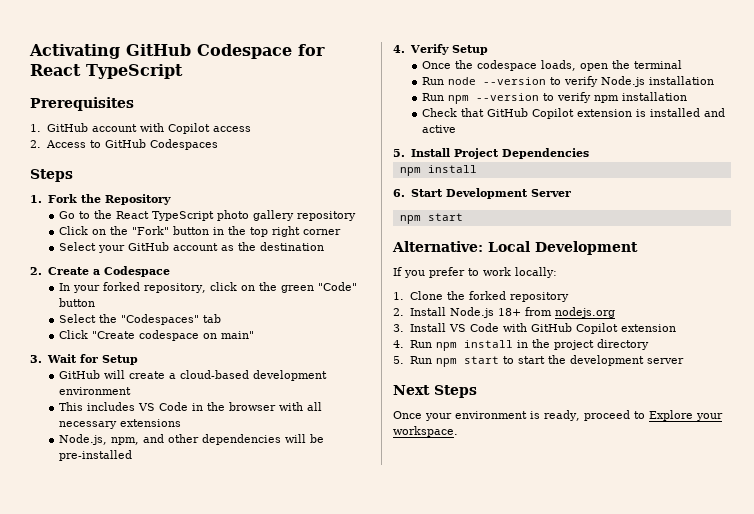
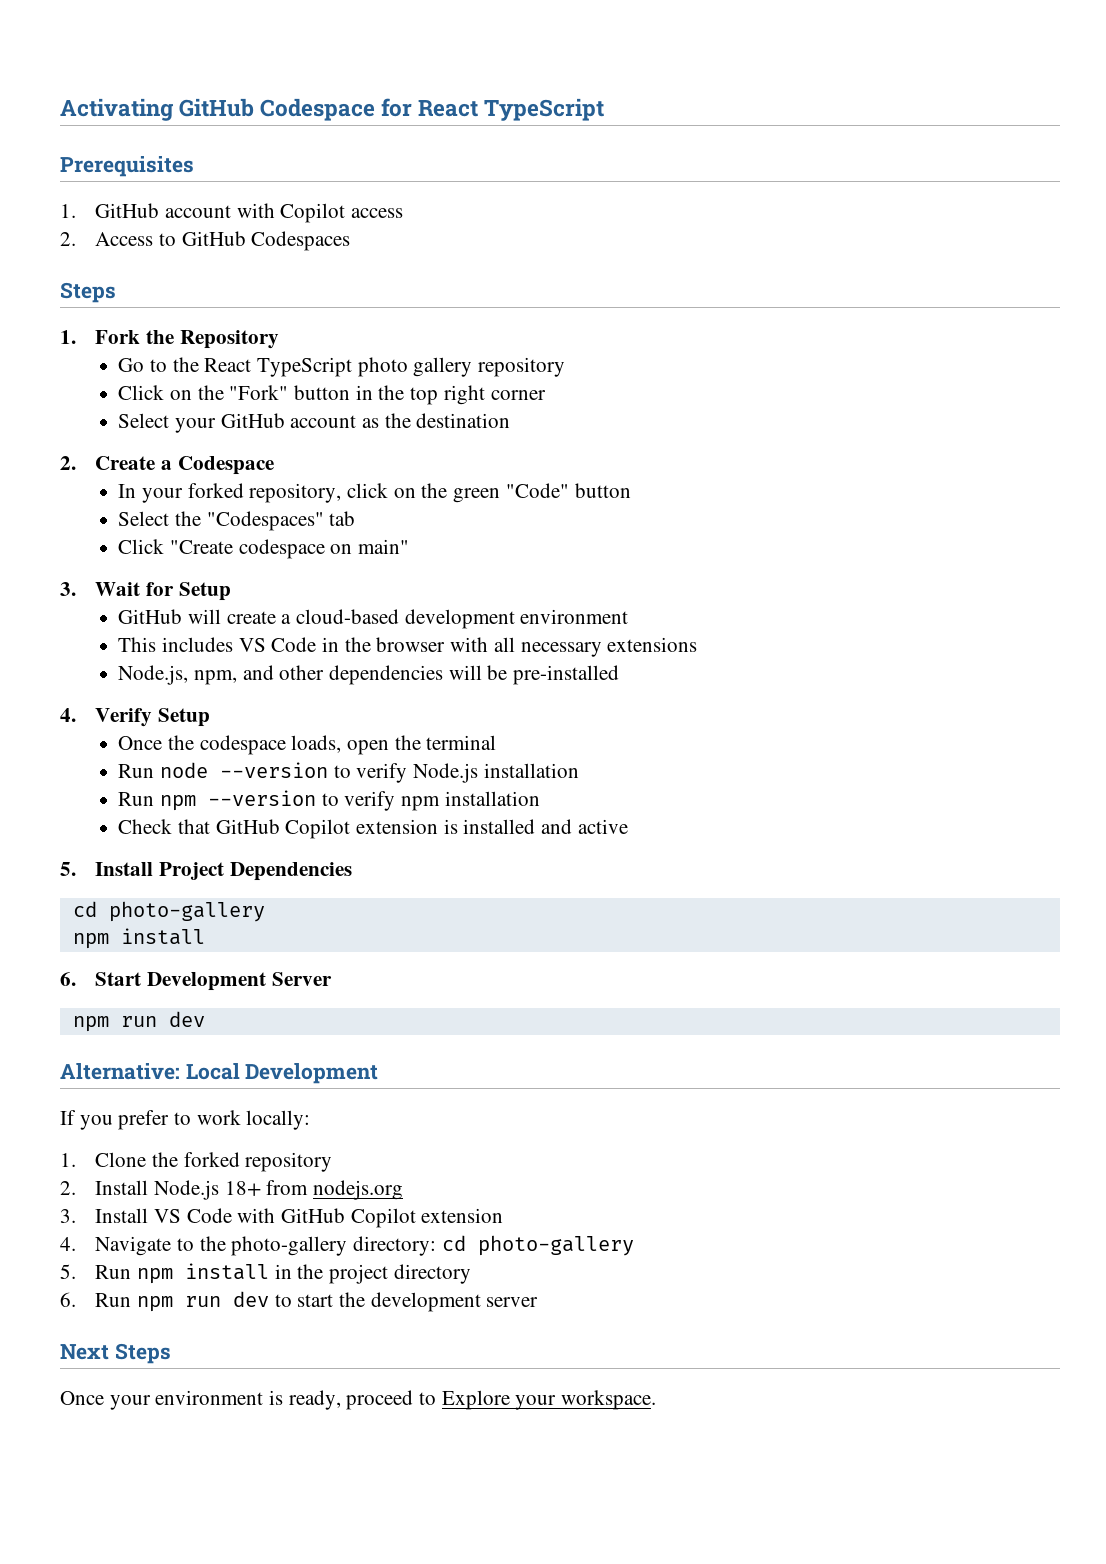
(589, 153) none -> [72,901,265,922] // cd photo-gallery
[427,213,463,221] start -> [120,1011,205,1027] run dev
(404, 344) none -> [95,1235,634,1256] [60,1264,76,1279] Navigate to the photo-gallery directory: cd photo-gallery // 5.
[393,356,499,367] 5. Run npm start -> [60,1291,270,1312] 6. Run npm run dev

